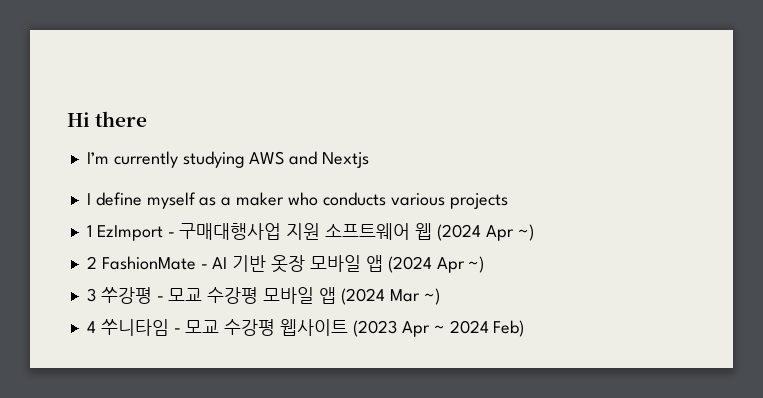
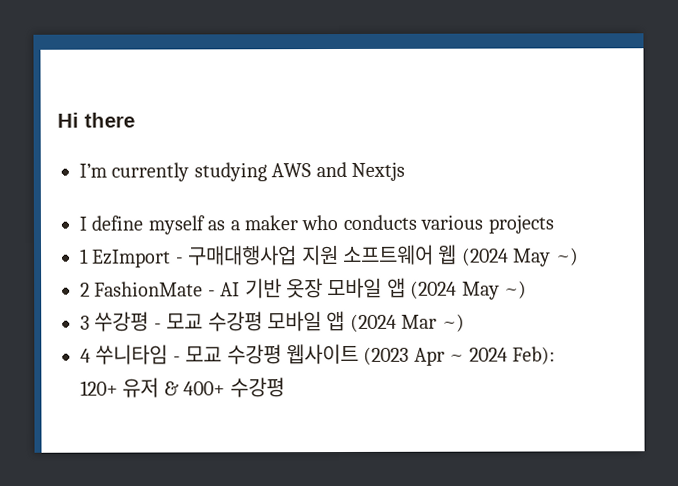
[485,225,514,241] Apr -> [513,248,552,267] May
[436,257,465,273] Apr -> [461,281,500,300] May
[493,320,525,337] Feb) -> [511,346,555,365] [80,377,285,398] Feb): 120+ 유저 & 400+ 수강평

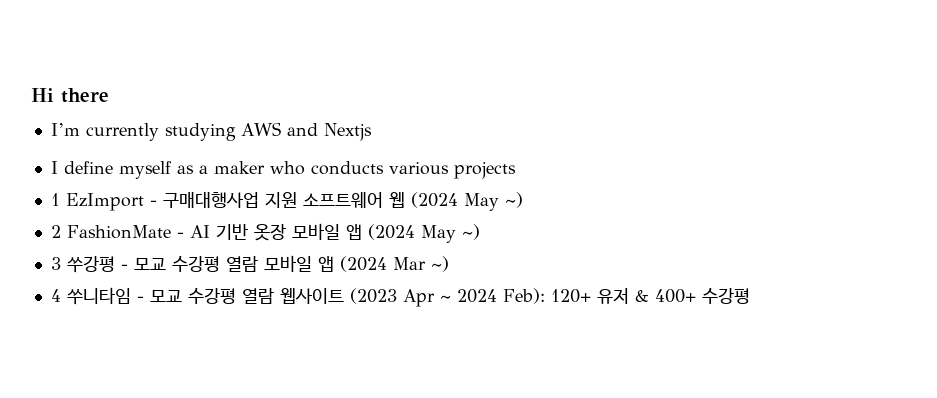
(263, 321) none -> [225,256,258,272] 열람
(282, 354) none -> [241,288,274,304] 열람

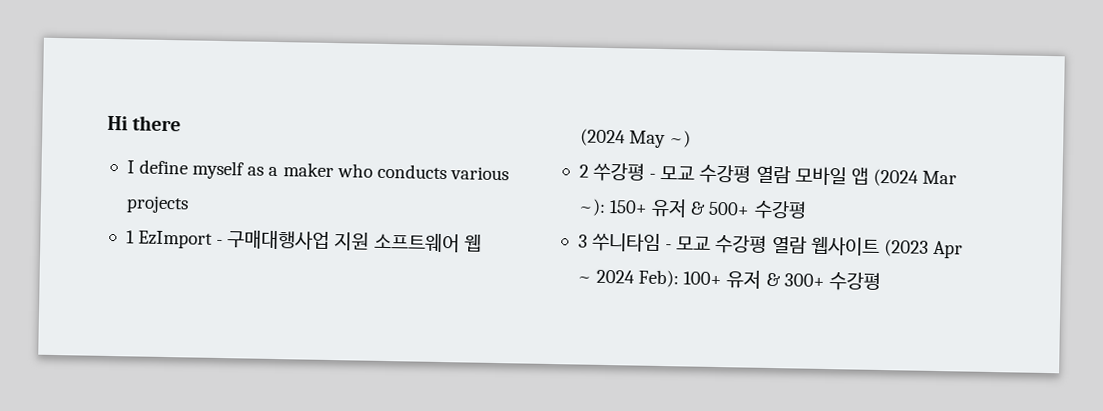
[50,122,372,141] // I’m currently studying AWS and Nextjs -> (182, 123) none
[66,223,480,243] [50,257,61,270] FashionMate - AI 기반 옷장 모바일 앱 (2024 May ~) // 3 -> (589, 171) none
[430,256,449,272] [50,289,61,302] ~) // 4 -> [577,198,807,220] [577,234,588,248] ~): 150+ 유저 & 500+ 수강평 // 3
[550,288,696,304] 120+ 유저 & 400+ -> [683,270,825,289] 100+ 유저 & 300+

